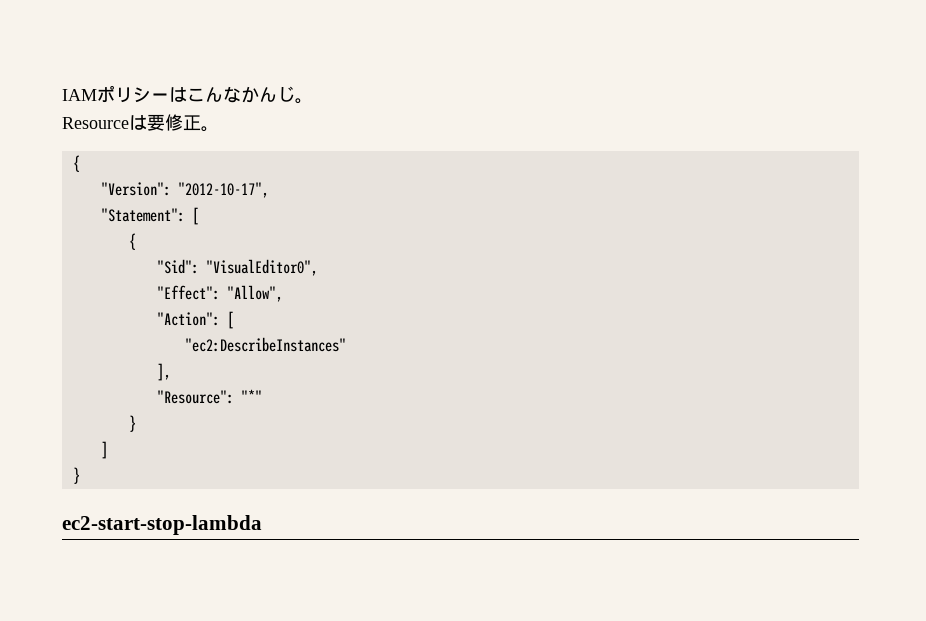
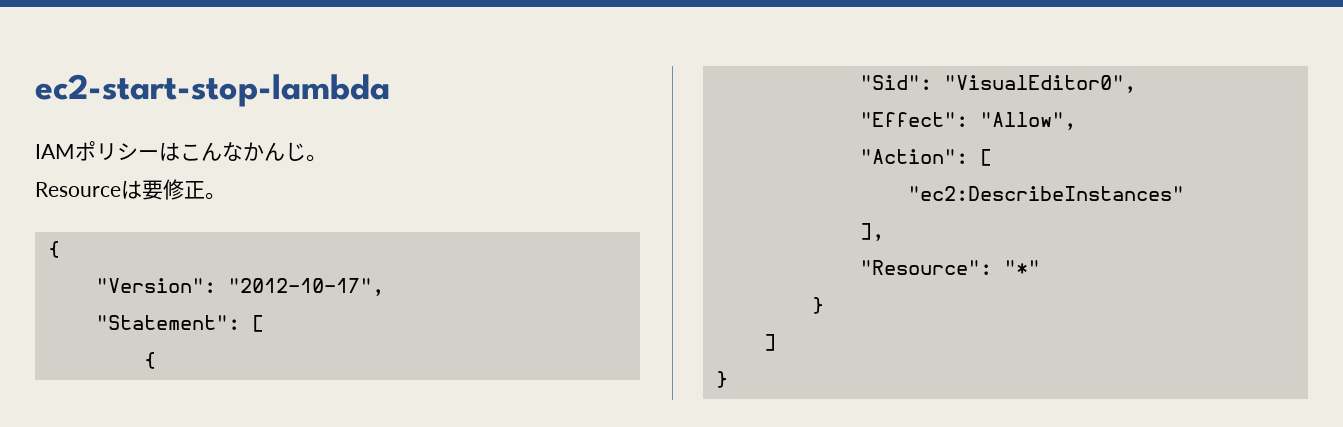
(62, 95) none -> [35,74,390,107] ec2-start-stop-lambda //
[62,515,262,535] // ec2-start-stop-lambda -> (728, 379) none

